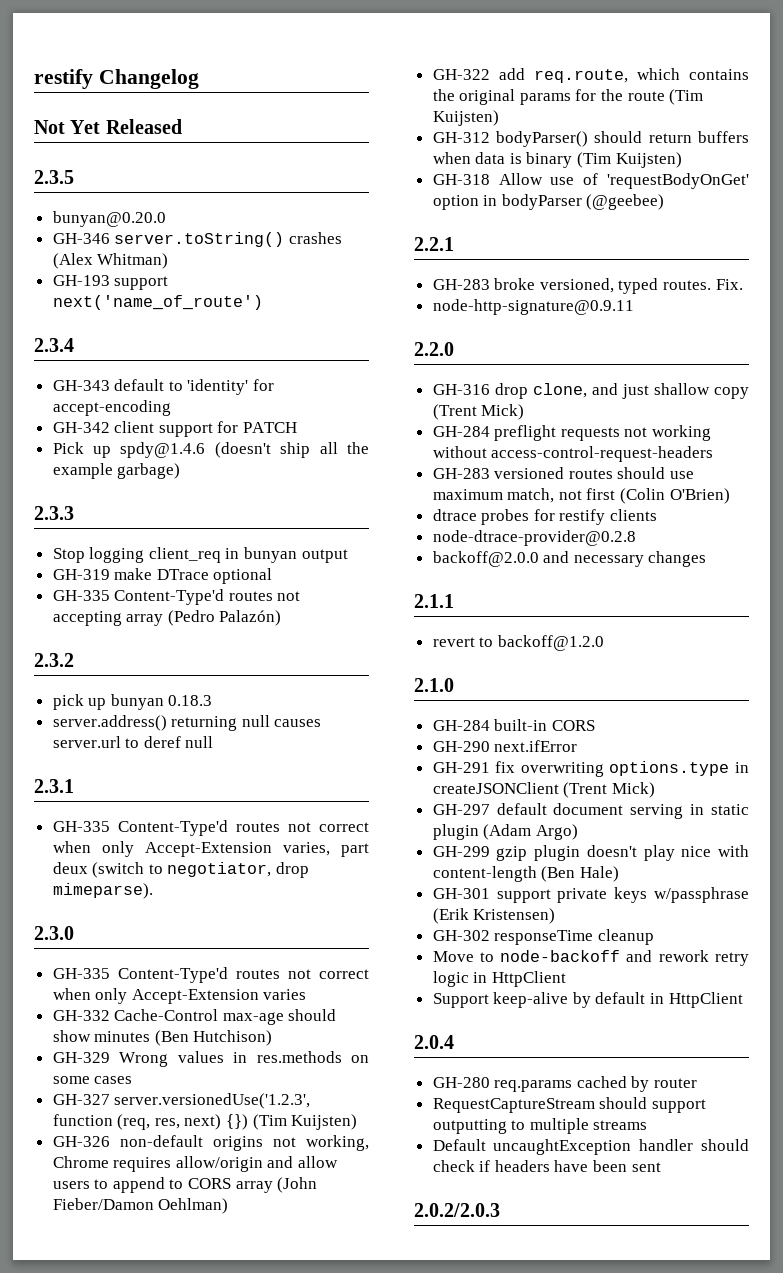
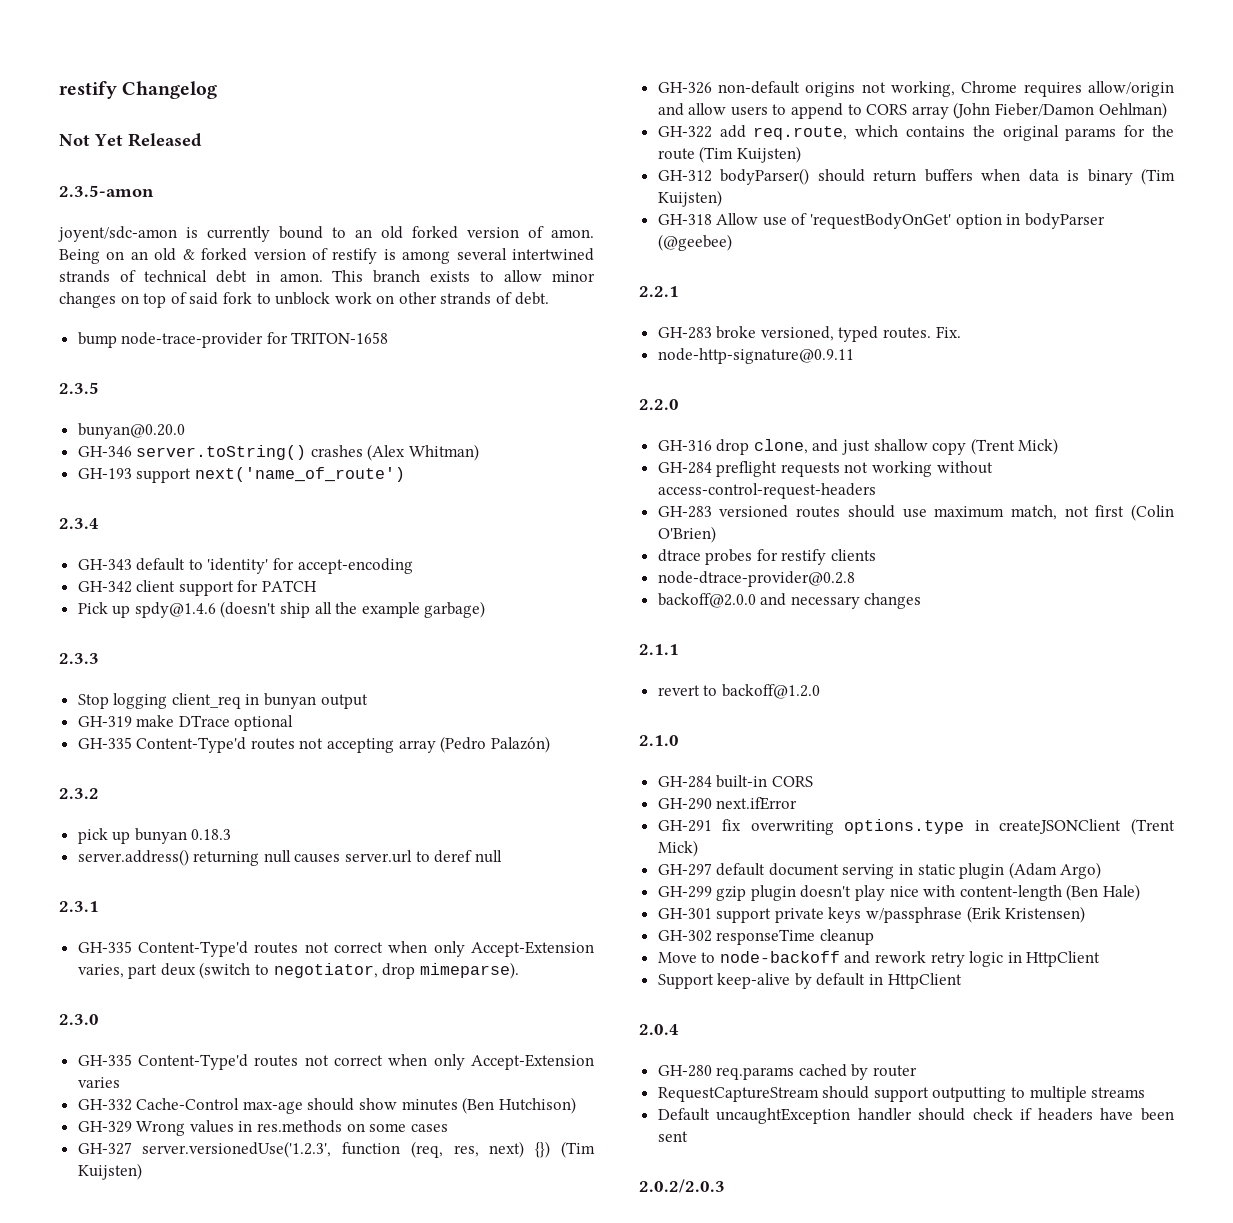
(182, 126) none -> [59,185,154,197] [58,226,594,242] [59,248,594,264] [59,270,596,283] [59,292,549,308] [77,332,389,348] // 2.3.5-amon // joyent/sdc-amon is currently bound to an old forked version of amon. Being on an old & forked version of restify is among several intertwined strands of technical debt in amon. This branch exists to allow minor changes on top of said fork to unblock work on other strands of debt. // bump node-trace-provider for TRITON-1658

